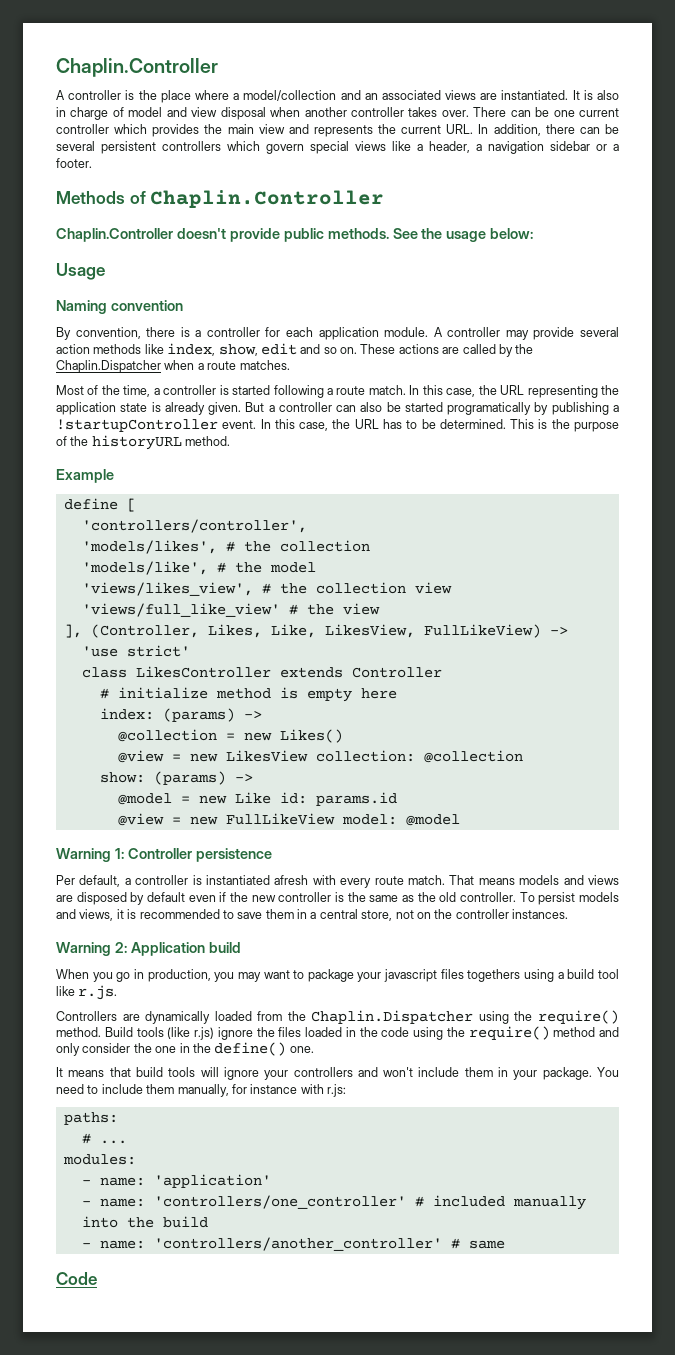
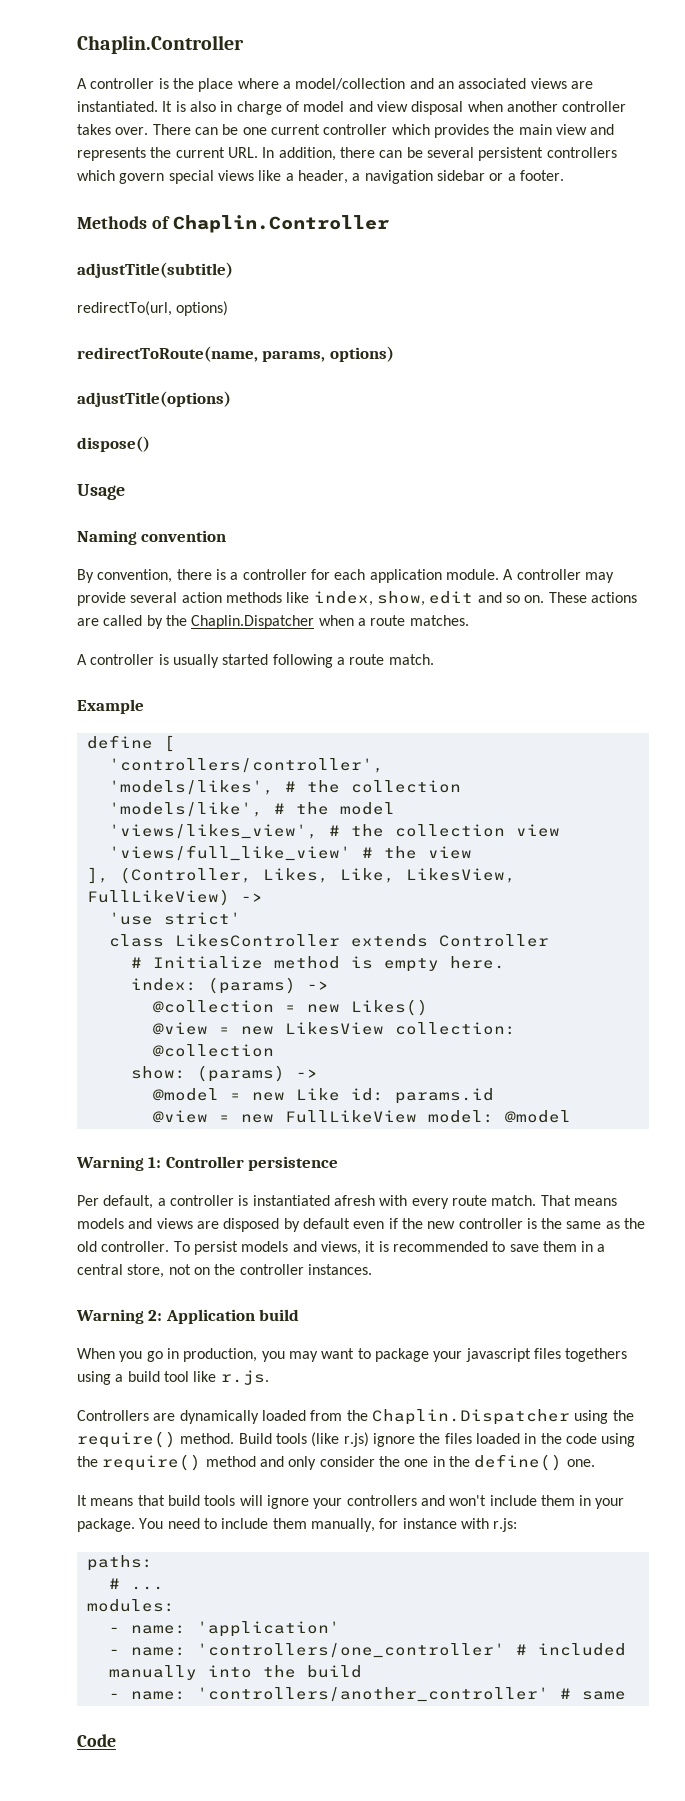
[56,228,534,242] Chaplin.Controller doesn't provide public methods. See the usage below: -> [77,262,233,278] [77,301,229,316] [77,346,394,362] [77,391,231,407] [77,436,150,452] adjustTitle(subtitle) // redirectTo(url, options) // redirectToRoute(name, params, options) // adjustTitle(options) // dispose()
[56,385,229,397] Most of the time, a controller is -> [77,654,219,668] A controller is usually
[409,385,620,398] [56,402,619,415] [56,419,619,432] [56,435,231,450] In this case, the URL representing the application state is already given. But a controller can also be started programatically by publishing a !startupController event. In this case, the URL has to be determined. This is the purpose of the historyURL method. -> (434, 659) none
[117,687,208,699] initialize -> [152,956,263,969] Initialize
[360,688,397,699] here -> [449,956,505,969] here.

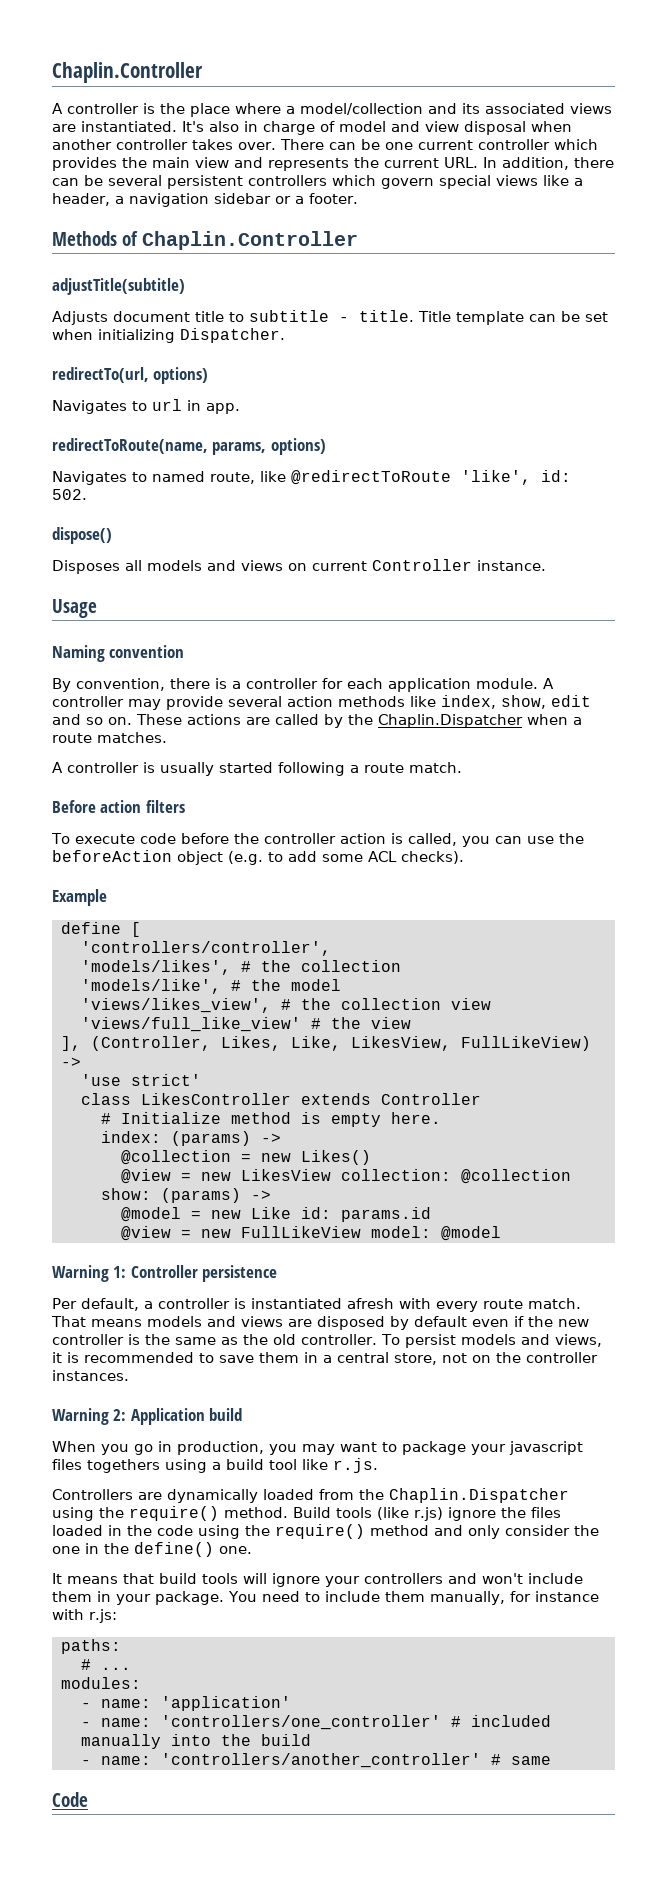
[437,81,454,89] an -> [462,103,480,114] its
[162,101,186,112] It is -> [182,121,204,132] It's
[77,301,229,316] [77,346,394,362] [77,391,231,407] [77,436,150,452] redirectTo(url, options) // redirectToRoute(name, params, options) // adjustTitle(options) // dispose() -> [52,310,608,325] [52,328,285,343] [52,367,209,384] [52,399,240,414] [52,438,326,455] [52,470,571,485] [52,489,87,500] [52,527,112,544] [52,559,546,574] Adjusts document title to subtitle - title. Title template can be set when initializing Dispatcher. // redirectTo(url, options) // Navigates to url in app. // redirectToRoute(name, params, options) // Navigates to named route, like @redirectToRoute 'like', id: 502. // dispose() // Disposes all models and views on current Controller instance.
(434, 659) none -> [52,800,185,813] [51,833,584,847] [52,850,464,865] // Before action filters // To execute code before the controller action is called, you can use the beforeAction object (e.g. to add some ACL checks).

